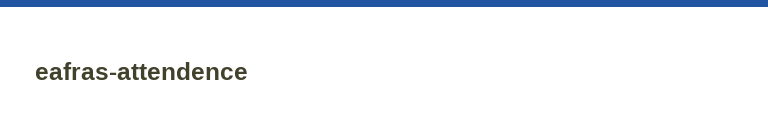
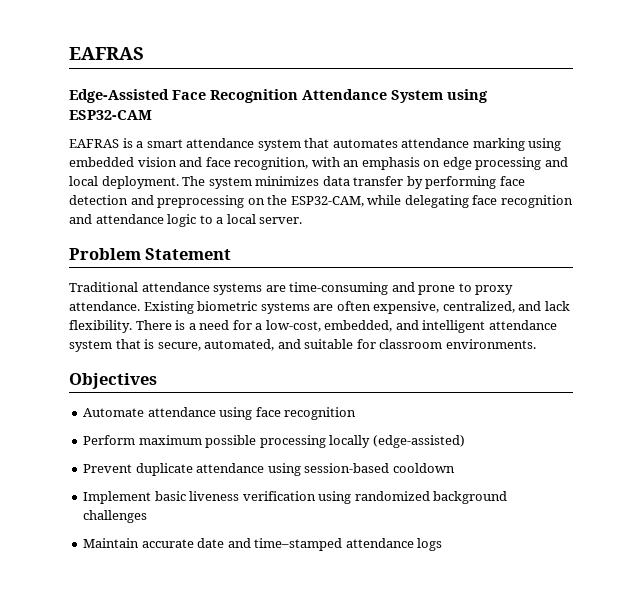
[35,62,248,80] eafras-attendence -> [69,47,144,60] [69,89,488,103] [69,110,152,120] [69,138,562,151] [69,157,568,170] [69,176,525,189] [69,195,573,208] [69,214,303,227] [69,248,232,260] [69,282,514,295] [69,301,570,314] [69,320,557,333] [69,339,536,352] [69,373,157,389] [83,407,357,420] [83,435,465,448] [83,463,455,476] [83,491,508,504] [83,510,148,523] [83,538,443,551] EAFRAS // Edge-Assisted Face Recognition Attendance System using ESP32-CAM // EAFRAS is a smart attendance system that automates attendance marking using embedded vision and face recognition, with an emphasis on edge processing and local deployment. The system minimizes data transfer by performing face detection and preprocessing on the ESP32-CAM, while delegating face recognition and attendance logic to a local server. // Problem Statement // Traditional attendance systems are time-consuming and prone to proxy attendance. Existing biometric systems are often expensive, centralized, and lack flexibility. There is a need for a low-cost, embedded, and intelligent attendance system that is secure, automated, and suitable for classroom environments. // Objectives // Automate attendance using face recognition // Perform maximum possible processing locally (edge-assisted) // Prevent duplicate attendance using session-based cooldown // Implement basic liveness verification using randomized background challenges // Maintain accurate date and time–stamped attendance logs

